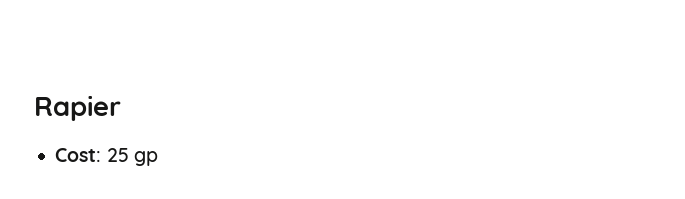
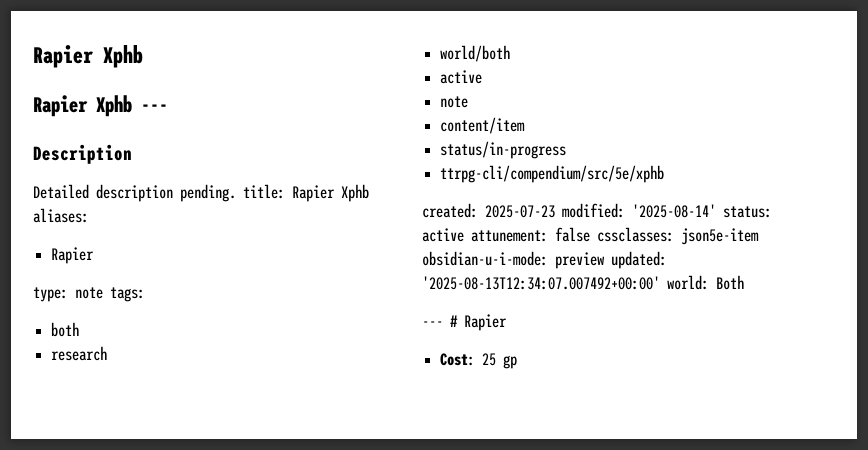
[34,95,121,121] Rapier -> [33,45,143,68] [33,95,168,117] [33,144,132,164] [33,184,369,202] [33,208,89,223] [51,247,95,264] [33,287,145,302] [51,322,80,337] [51,346,108,361] [440,45,511,62] [440,70,483,84] [440,96,469,108] [440,117,526,134] [440,141,567,159] [440,165,665,183] [422,203,772,218] [422,227,759,245] [422,251,667,269] [422,275,744,290] [422,314,507,331] Rapier Xphb // Rapier Xphb --- // Description // Detailed description pending. title: Rapier Xphb aliases: // Rapier // type: note tags: // both // research // world/both // active // note // content/item // status/in-progress // ttrpg-cli/compendium/src/5e/xphb // created: 2025-07-23 modified: '2025-08-14' status: active attunement: false cssclasses: json5e-item obsidian-u-i-mode: preview updated: '2025-08-13T12:34:07.007492+00:00' world: Both // --- # Rapier

